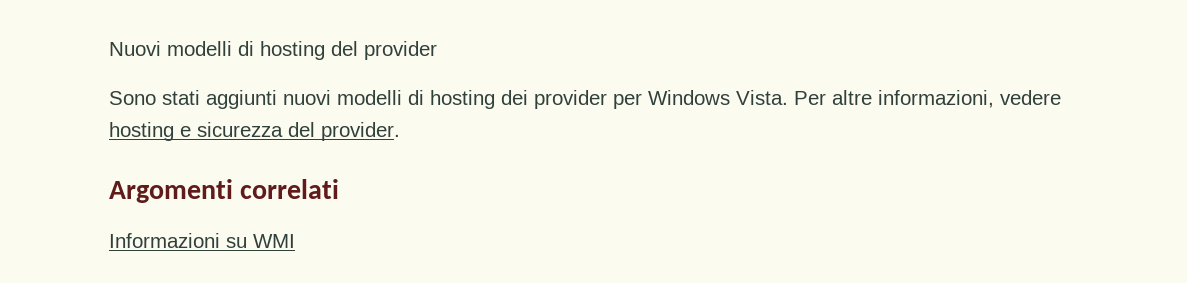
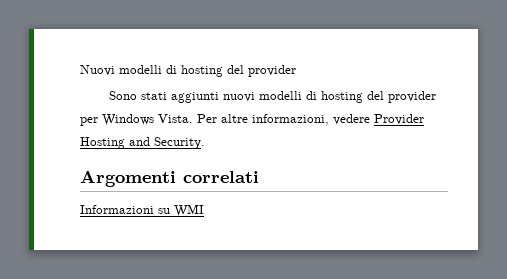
[501,90,528,105] dei -> [366,91,384,100] del
[109,122,400,141] hosting e sicurezza del provider. -> [374,114,424,125] [80,137,205,149] Provider Hosting and Security.

